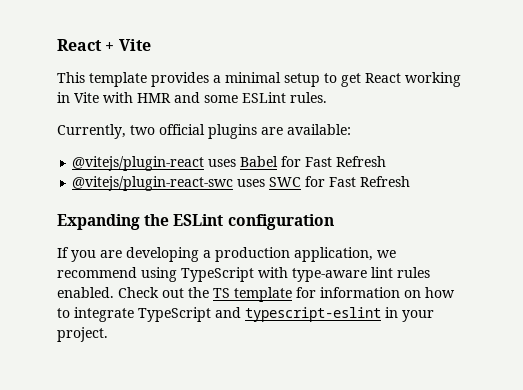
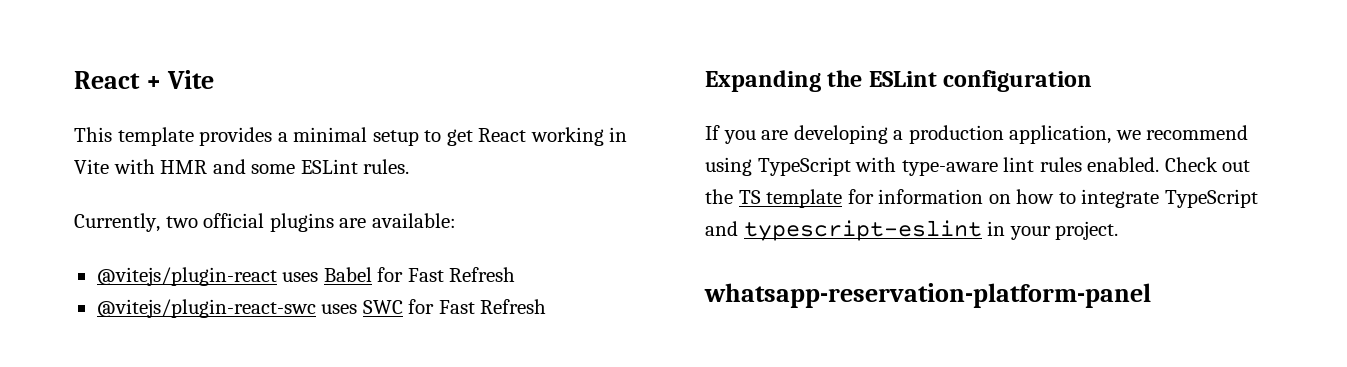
(108, 334) none -> [704,283,1151,308] // whatsapp-reservation-platform-panel

